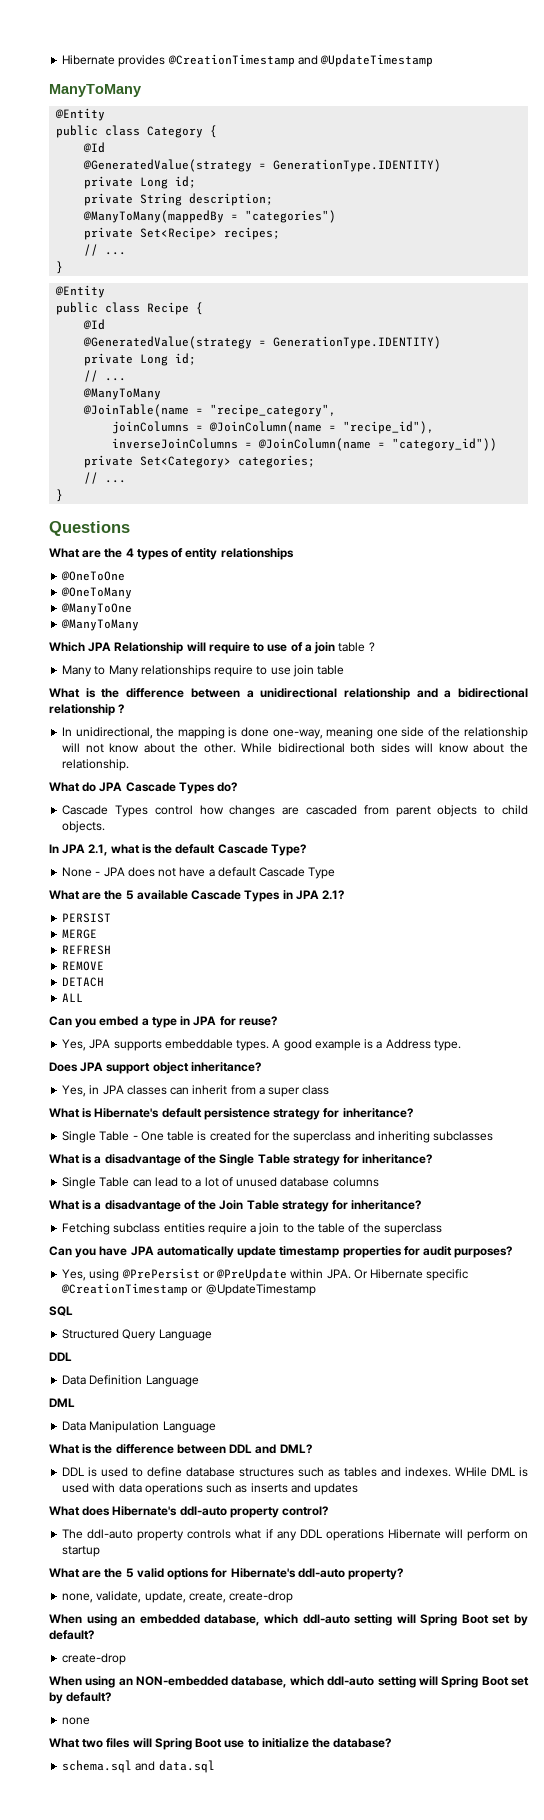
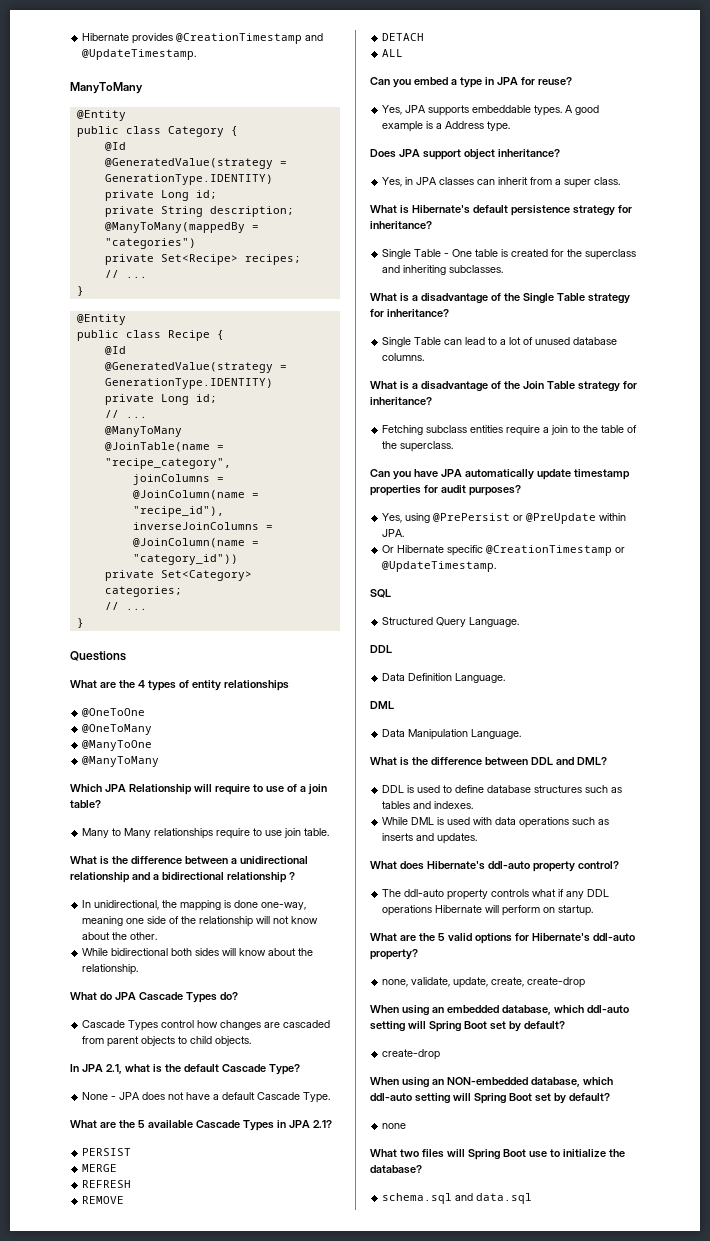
[320,54,434,67] @UpdateTimestamp -> [82,49,197,60] @UpdateTimestamp.
[338,642,375,652] table ? -> [70,800,101,808] table?
[317,665,345,675] table -> [304,828,330,836] table.
(236, 748) none -> (158, 936) //
[308,867,336,879] Type -> [303,1092,331,1103] Type.
[302,1085,330,1095] class -> [594,177,621,185] class.
[433,1131,494,1141] subclasses -> [449,265,504,273] subclasses.
[332,1177,379,1187] columns -> [382,353,425,361] columns.
[383,1223,442,1235] superclass -> [400,441,454,452] superclass.
(351, 1274) none -> (405, 533) //
[205,1284,316,1296] @UpdateTimestamp -> [382,561,497,572] @UpdateTimestamp.
[158,1329,212,1341] Language -> [469,617,520,627] Language.
[145,1375,199,1387] Language -> [455,673,506,683] Language.
[162,1421,216,1433] Language -> [471,729,522,739] Language.
[455,1467,488,1477] WHile -> [382,817,409,825] // While
[314,1483,359,1495] updates -> [437,833,478,844] updates.
[62,1546,101,1557] startup -> [558,905,594,916] startup.

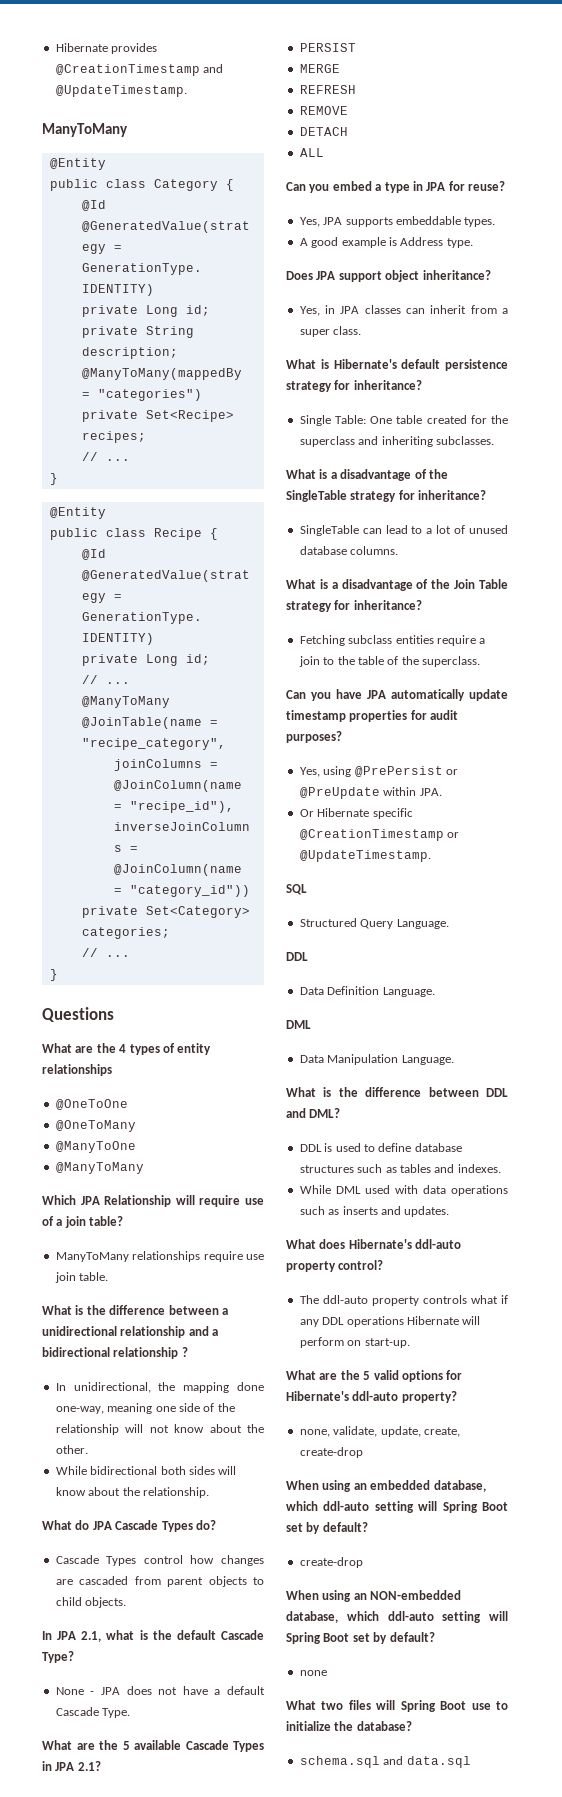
[253,784,263,792] to -> (241, 1201) none
[82,828,152,838] Many to Many -> [55,1252,129,1262] ManyToMany
[253,828,263,836] to -> (243, 1256) none
[224,900,232,908] is -> (230, 1387) none
(563, 110) none -> (496, 222) //
[436,123,443,129] a -> (397, 241) none
[414,249,450,257] Table - -> [334,415,366,424] Table:
[501,249,509,257] is -> (423, 419) none
[523,293,630,304] [370,309,449,317] [382,337,442,347] Single Table strategy for inheritance? // Single Table -> [286,490,487,502] [299,525,359,536] SingleTable strategy for inheritance? // SingleTable
[437,817,445,825] is -> (361, 1190) none
[558,905,594,916] startup. -> [364,1338,410,1348] start-up.

